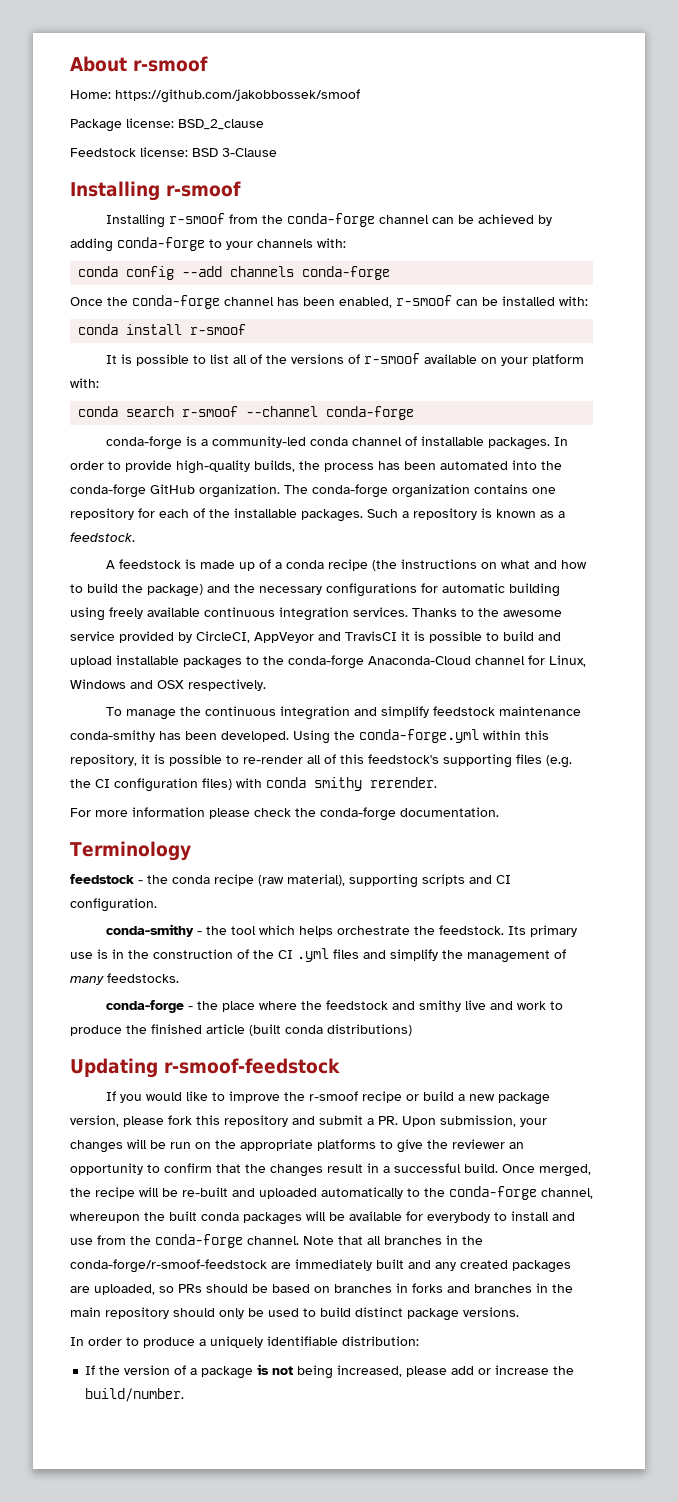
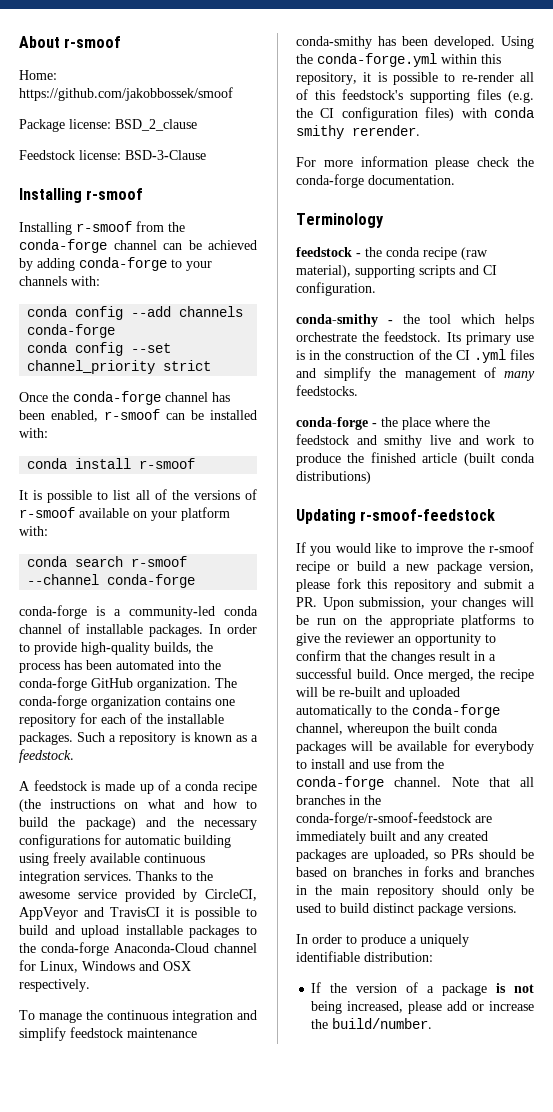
[192,148,277,157] BSD 3-Clause -> [125,150,206,160] BSD-3-Clause
(391, 273) none -> [27,342,172,356] [27,360,212,374] // conda config --set channel_priority strict

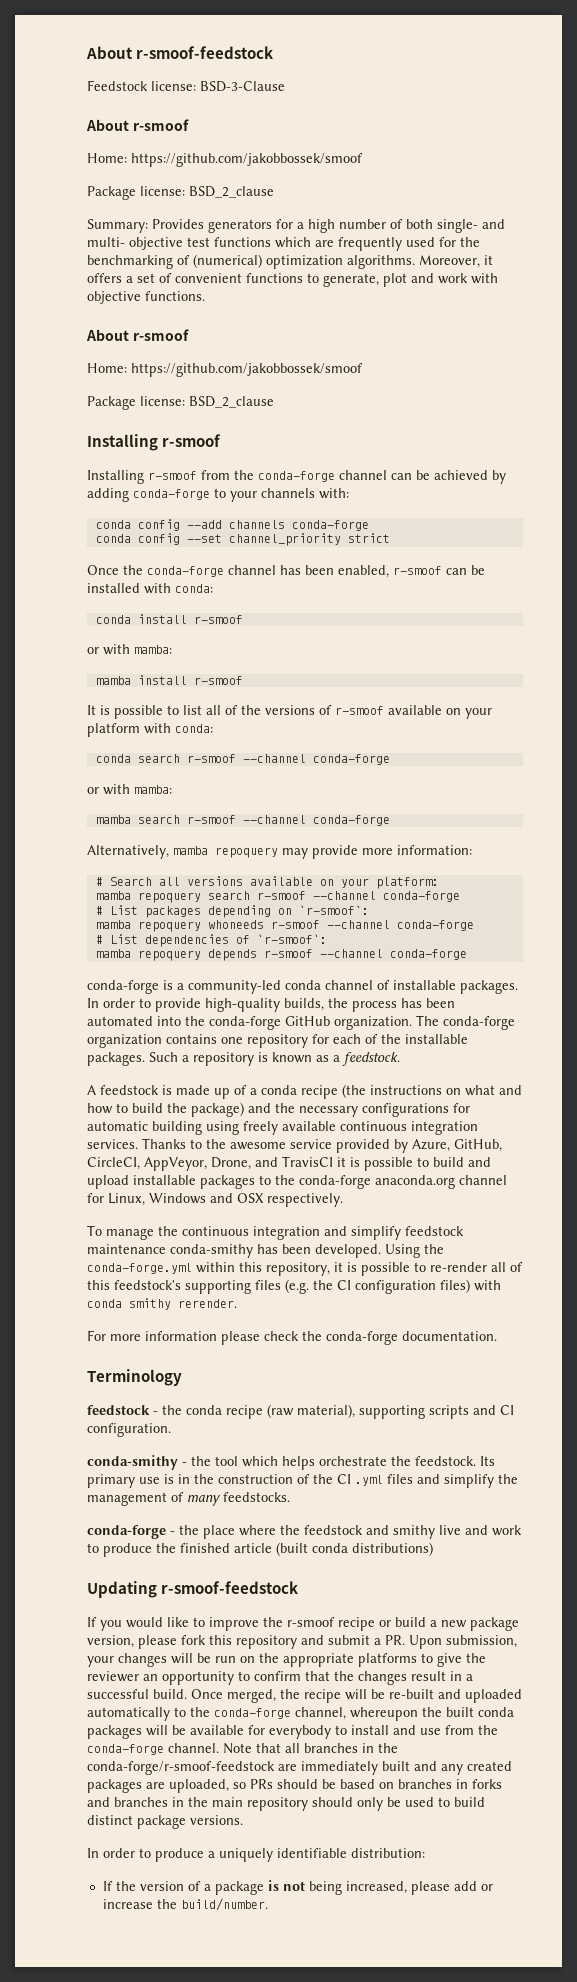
[19,36,122,48] [19,70,57,80] [19,87,233,101] [19,119,197,132] [19,150,206,160] About r-smoof // Home: https://github.com/jakobbossek/smoof // Package license: BSD_2_clause // Feedstock license: BSD-3-Clause -> [86,46,274,59] [87,80,285,92] [86,119,189,131] [87,153,363,167] [87,186,274,200] [87,219,505,233] [87,237,480,251] [87,254,493,269] [87,273,498,287] [87,291,205,304] [86,329,189,341] [87,363,363,377] [87,396,274,410] About r-smoof-feedstock // Feedstock license: BSD-3-Clause // About r-smoof // Home: https://github.com/jakobbossek/smoof // Package license: BSD_2_clause // Summary: Provides generators for a high number of both single- and multi- objective test functions which are frequently used for the benchmarking of (numerical) optimization algorithms. Moreover, it offers a set of convenient functions to generate, plot and work with objective functions. // About r-smoof // Home: https://github.com/jakobbossek/smoof // Package license: BSD_2_clause
[19,428,48,438] with: -> [144,583,213,594] with conda:
(196, 463) none -> [87,644,172,655] [95,675,243,685] // or with mamba: // mamba install r-smoof
[19,526,48,536] with: -> [144,723,213,734] with conda:
(196, 581) none -> [87,784,172,795] [95,815,390,826] [87,845,472,859] [95,876,439,889] [95,891,460,903] [95,905,369,918] [95,920,474,932] [95,934,327,947] [95,949,467,961] // or with mamba: // mamba search r-smoof --channel conda-forge // Alternatively, mamba repoquery may provide more information: // # Search all versions available on your platform: // mamba repoquery search r-smoof --channel conda-forge // # List packages depending on `r-smoof`: // mamba repoquery whoneeds r-smoof --channel conda-forge // # List dependencies of `r-smoof`: // mamba repoquery depends r-smoof --channel conda-forge
[205,889,257,901] [19,907,78,920] CircleCI, AppVeyor -> [412,1139,502,1152] [87,1157,251,1171] Azure, GitHub, CircleCI, AppVeyor, Drone,
[114,943,209,953] Anaconda-Cloud -> [375,1175,455,1189] anaconda.org

